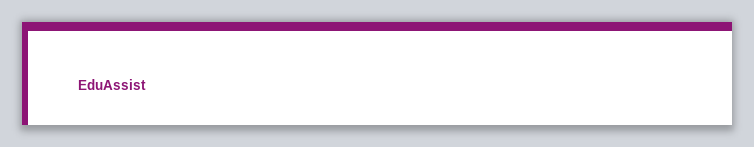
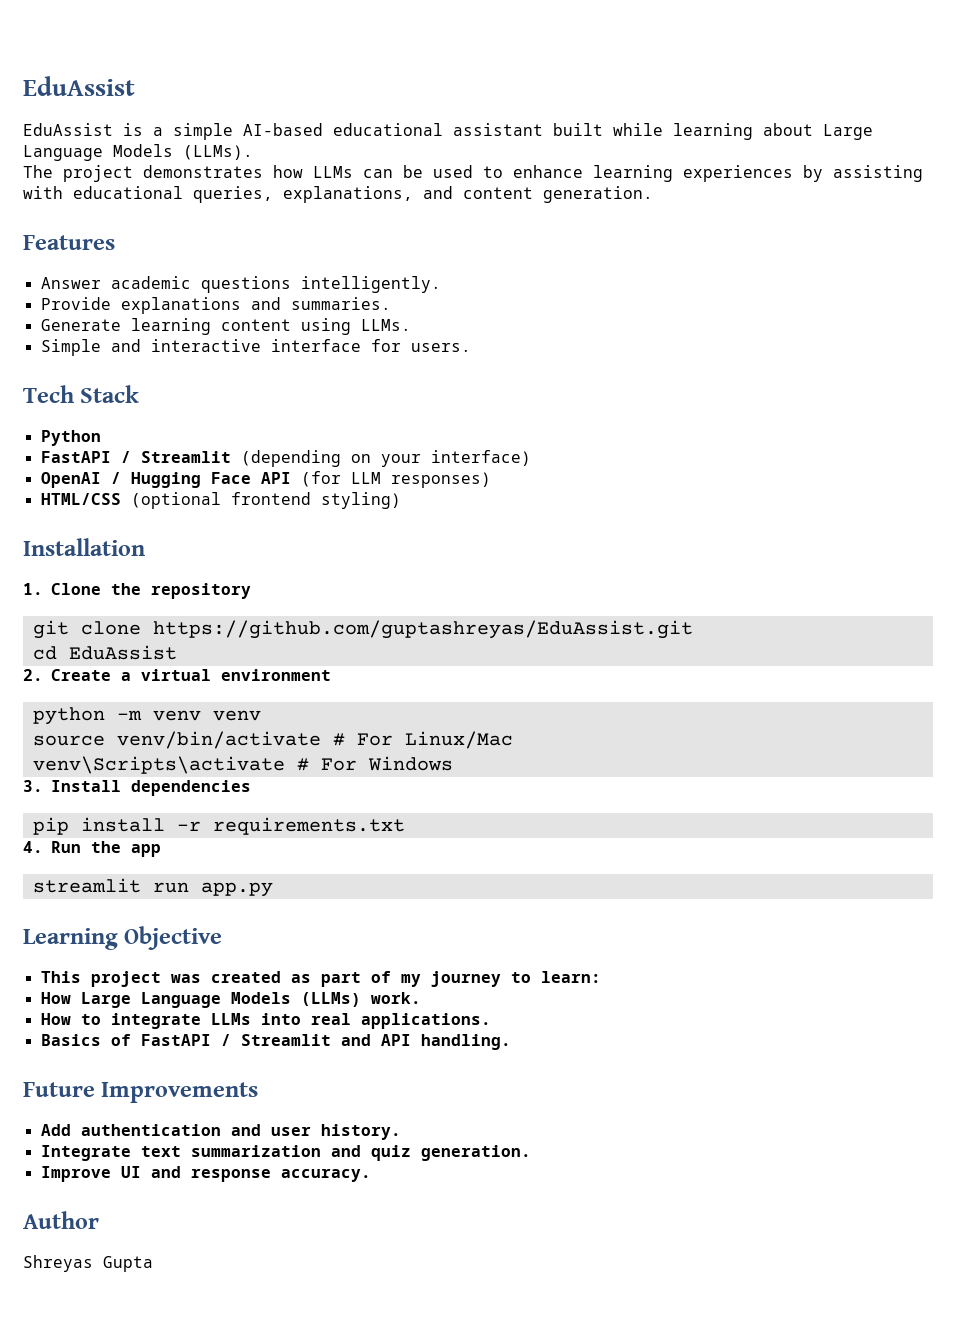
[78,79,146,90] EduAssist -> [23,76,135,96] [23,123,873,140] [23,144,253,161] [23,165,923,182] [23,186,653,203] [23,235,115,250] [40,276,441,293] [40,297,391,314] [40,318,411,335] [40,339,471,356] [23,385,140,403] [40,430,101,446] [40,450,531,467] [40,471,491,488] [40,492,401,509] [23,538,145,556] [23,583,251,599] [32,620,693,639] [32,645,177,660] [23,669,331,681] [32,707,261,725] [32,731,513,749] [32,756,453,774] [23,780,251,796] [32,817,405,835] [23,841,161,857] [32,878,273,897] [23,926,223,950] [40,971,601,987] [40,992,421,1008] [40,1013,491,1029] [40,1034,511,1050] [23,1082,259,1103] [40,1124,401,1140] [40,1145,531,1161] [40,1166,371,1182] [23,1211,99,1229] [23,1255,153,1272] EduAssist // EduAssist is a simple AI-based educational assistant built while learning about Large Language Models (LLMs). // The project demonstrates how LLMs can be used to enhance learning experiences by assisting with educational queries, explanations, and content generation. // Features // Answer academic questions intelligently. // Provide explanations and summaries. // Generate learning content using LLMs. // Simple and interactive interface for users. // Tech Stack // Python // FastAPI / Streamlit (depending on your interface) // OpenAI / Hugging Face API (for LLM responses) // HTML/CSS (optional frontend styling) // Installation // 1. Clone the repository // git clone https://github.com/guptashreyas/EduAssist.git // cd EduAssist // 2. Create a virtual environment // python -m venv venv // source venv/bin/activate # For Linux/Mac // venv\Scripts\activate # For Windows // 3. Install dependencies // pip install -r requirements.txt // 4. Run the app // streamlit run app.py // Learning Objective // This project was created as part of my journey to learn: // How Large Language Models (LLMs) work. // How to integrate LLMs into real applications. // Basics of FastAPI / Streamlit and API handling. // Future Improvements // Add authentication and user history. // Integrate text summarization and quiz generation. // Improve UI and response accuracy. // Author // Shreyas Gupta

